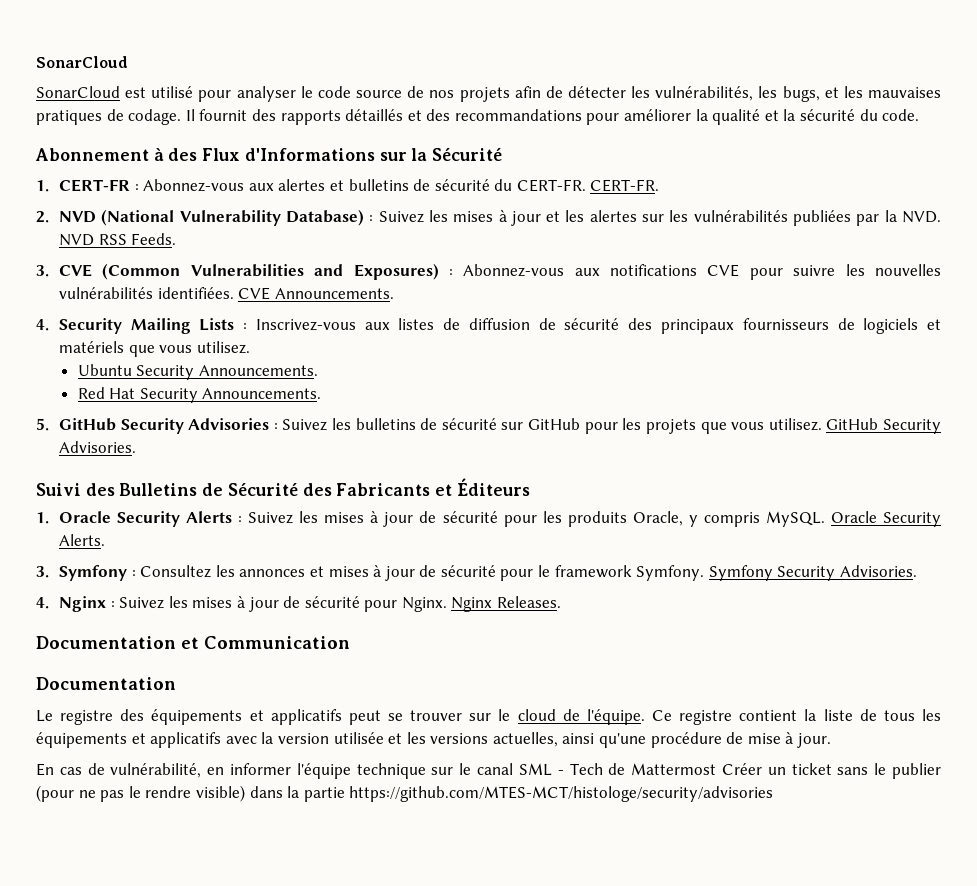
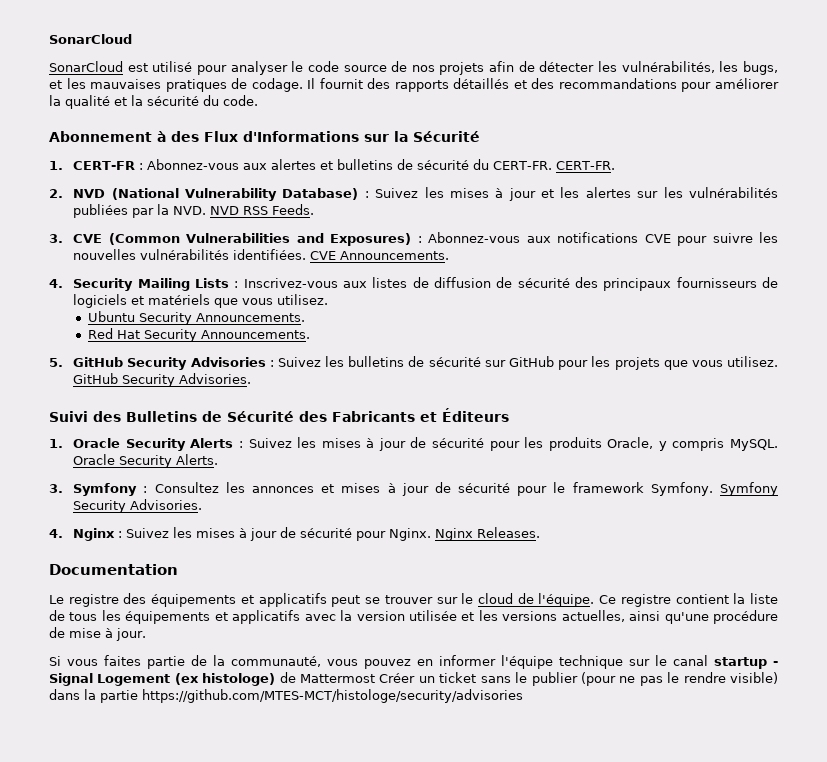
[36,636,350,649] // Documentation et Communication -> (541, 532) none
[36,763,202,778] En cas de vulnérabilité, -> [49,655,411,669] Si vous faites partie de la communauté, vous pouvez
[518,763,603,776] SML - Tech -> [714,657,778,669] [49,673,276,686] startup - Signal Logement (ex histologe)

